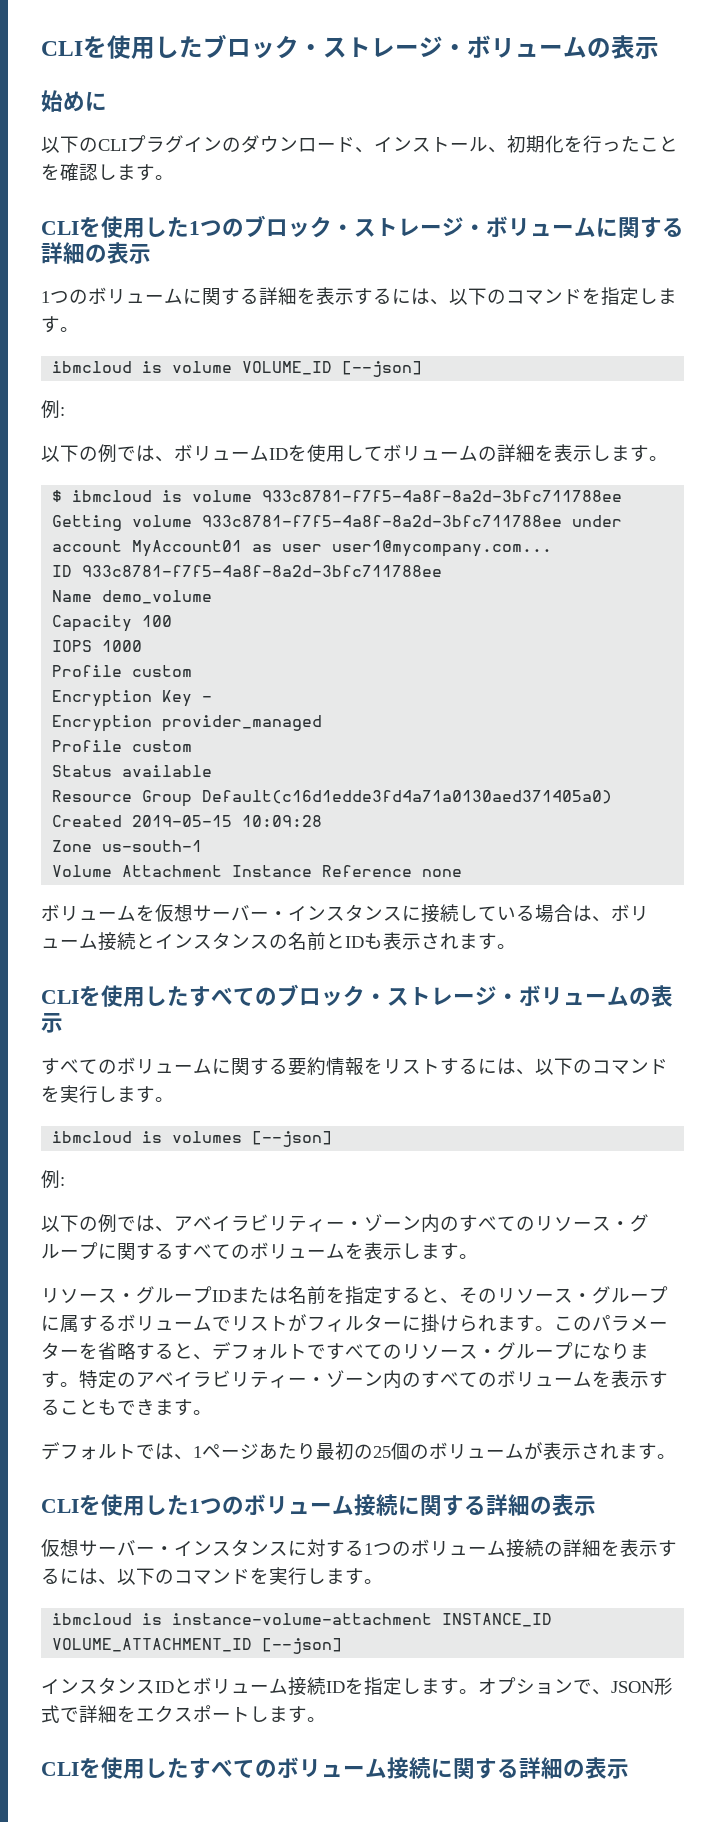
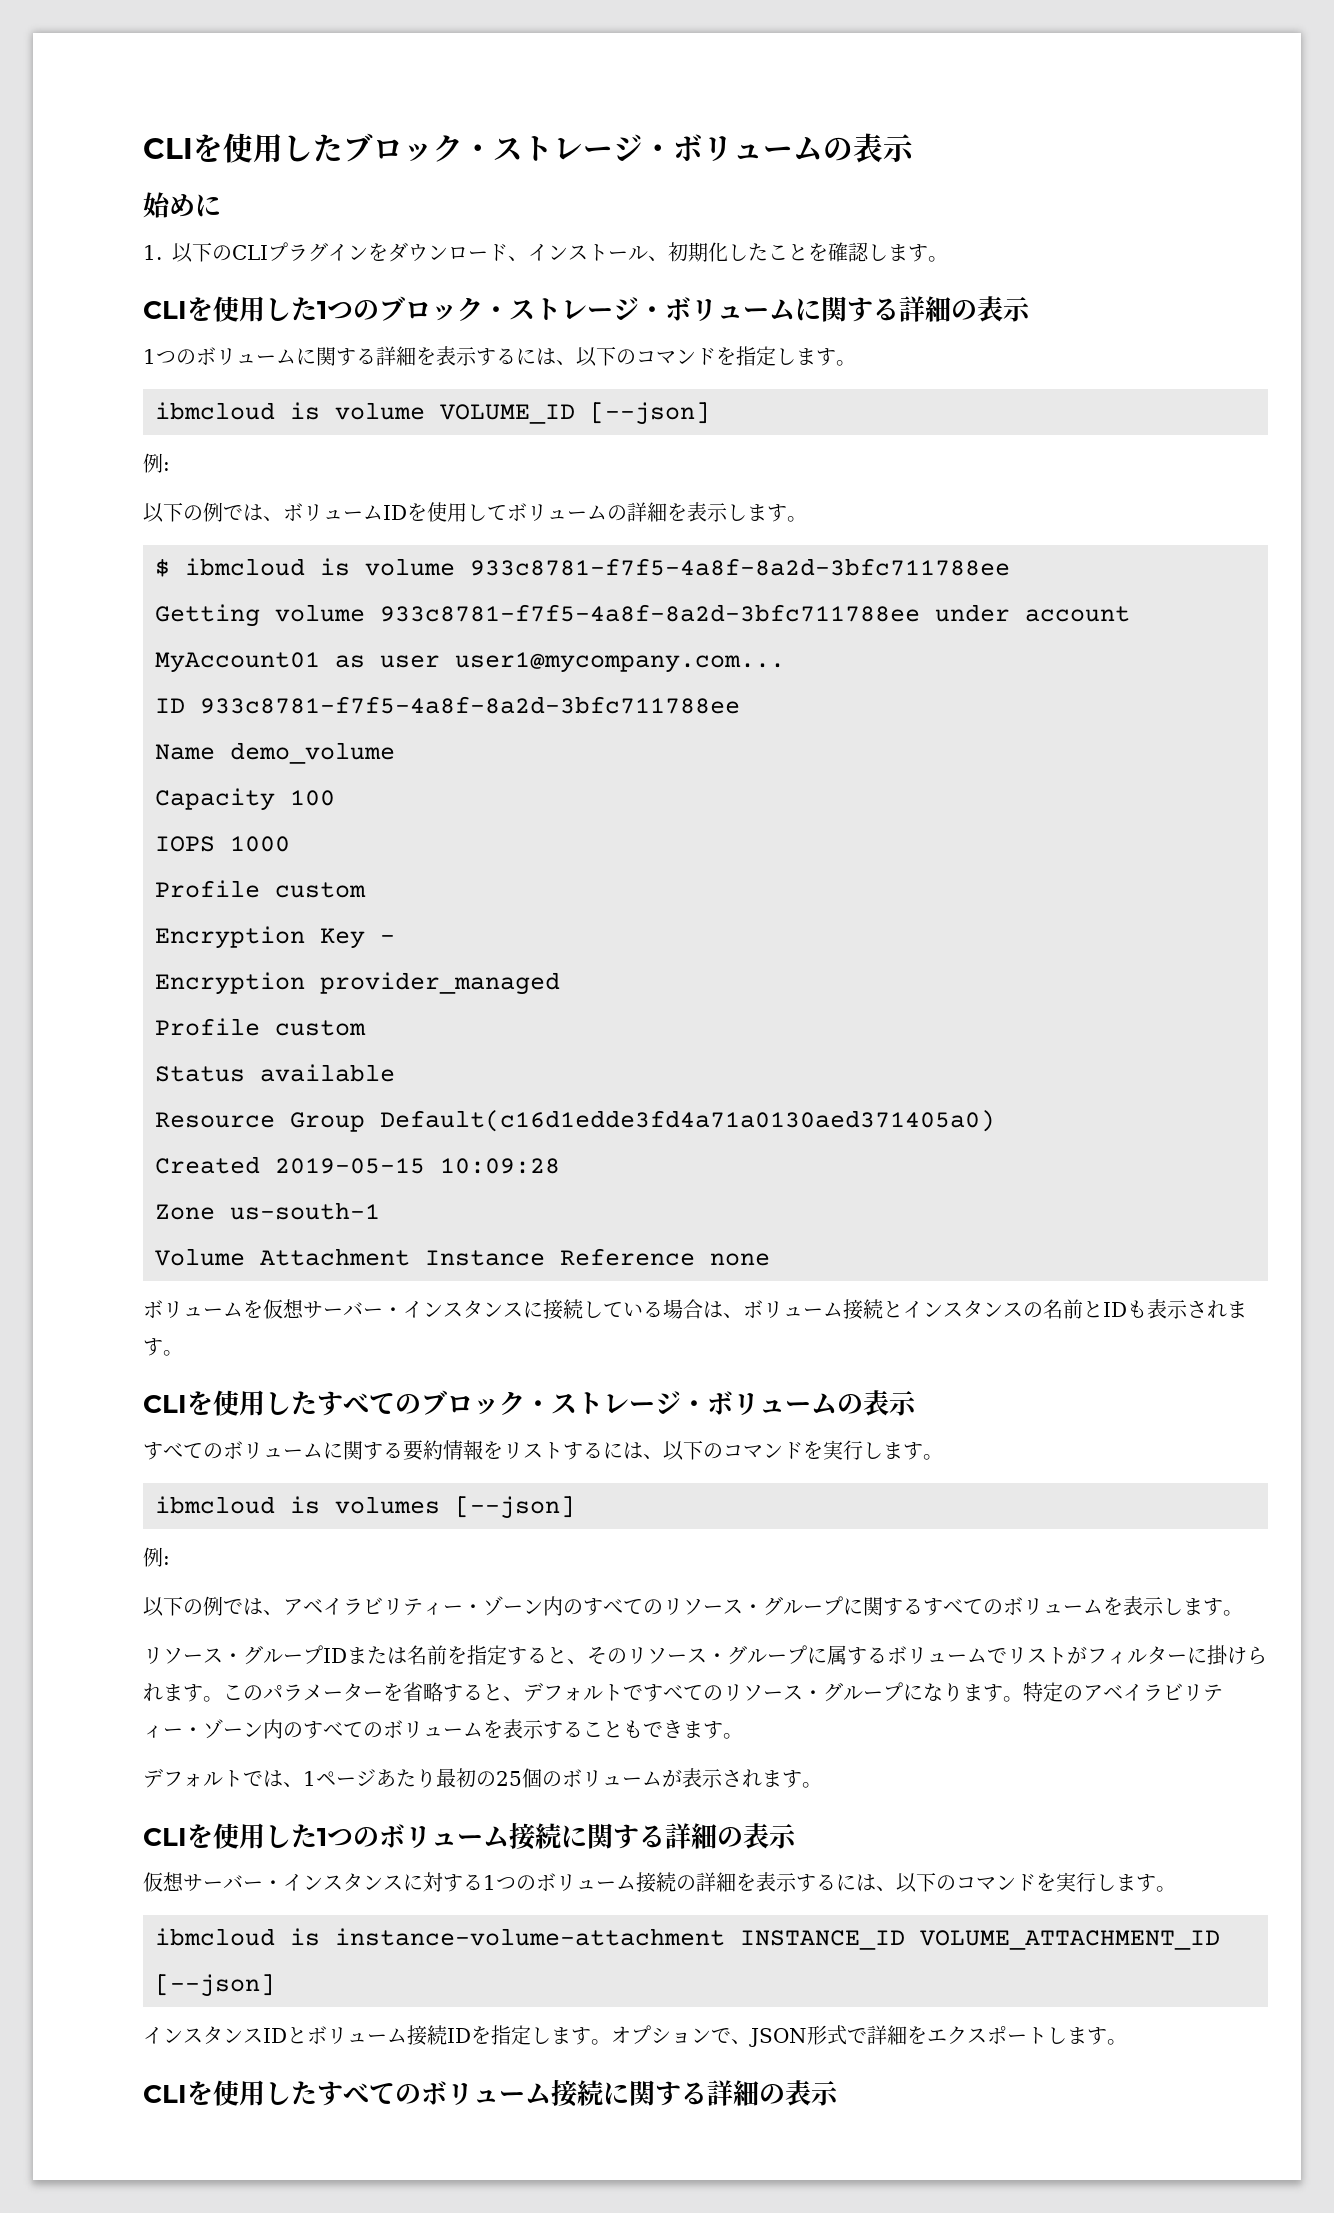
(107, 101) none -> [143,245,162,260] 1.
[222,137,241,152] の -> [368,243,388,261] を
[564,135,621,153] を行っ -> [728,244,748,261] し

